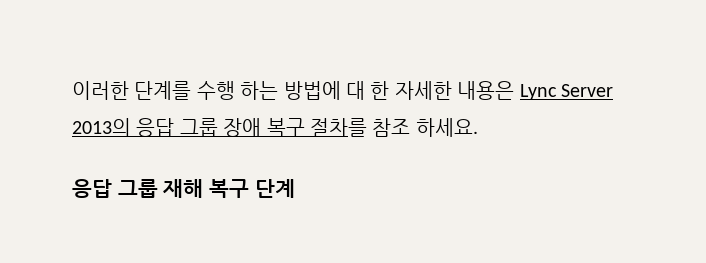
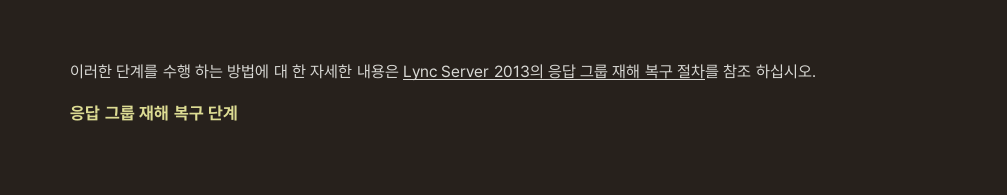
[223,118,262,137] 장애 -> [612,64,641,79] 재해
[415,118,478,137] 하세요. -> [755,64,816,79] 하십시오.

